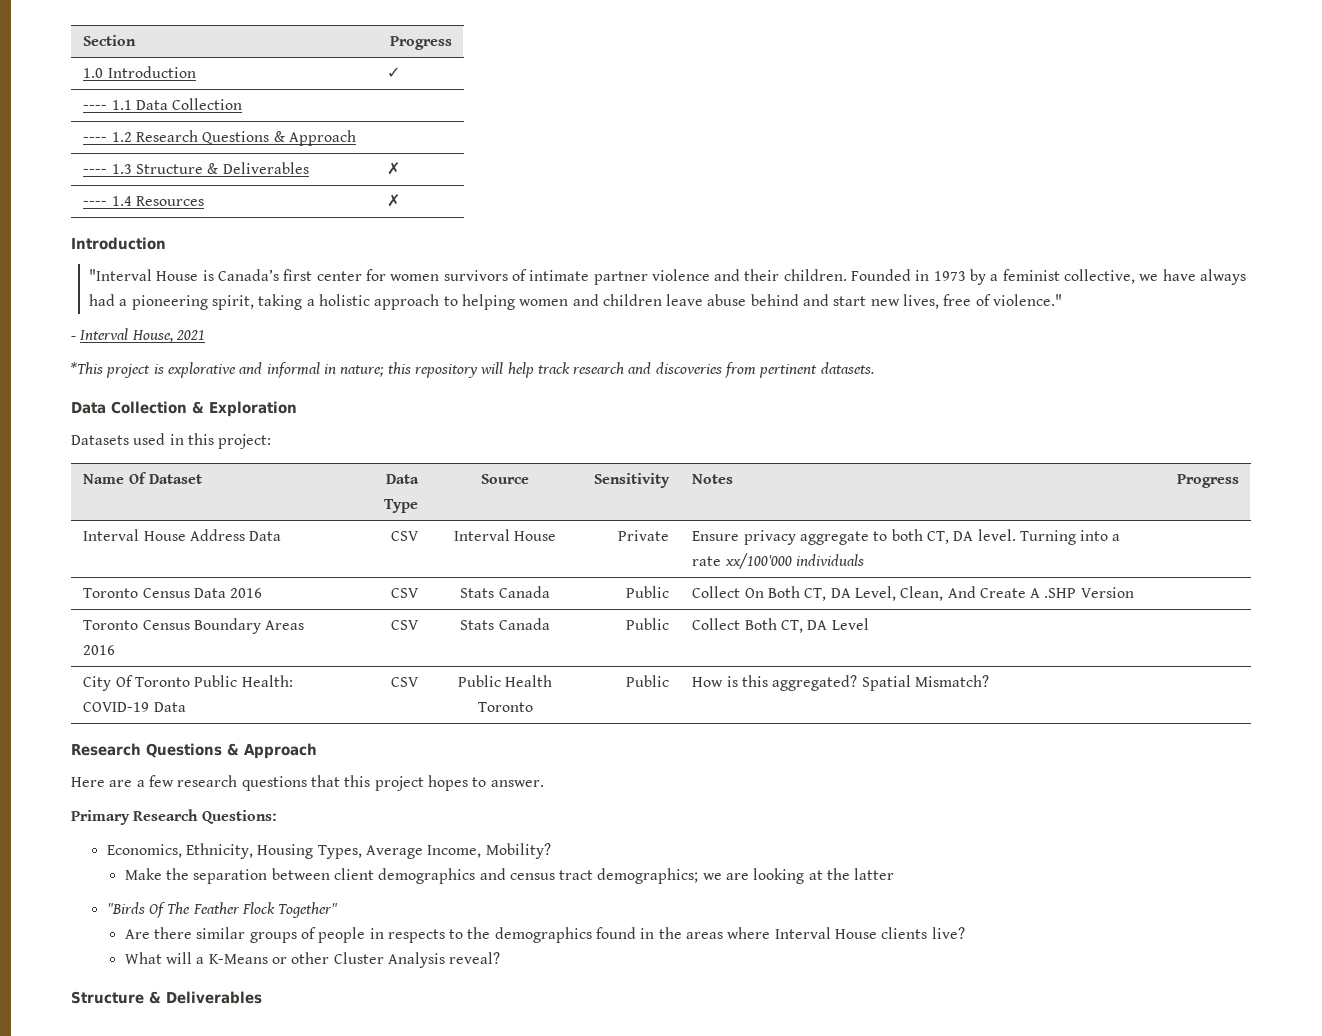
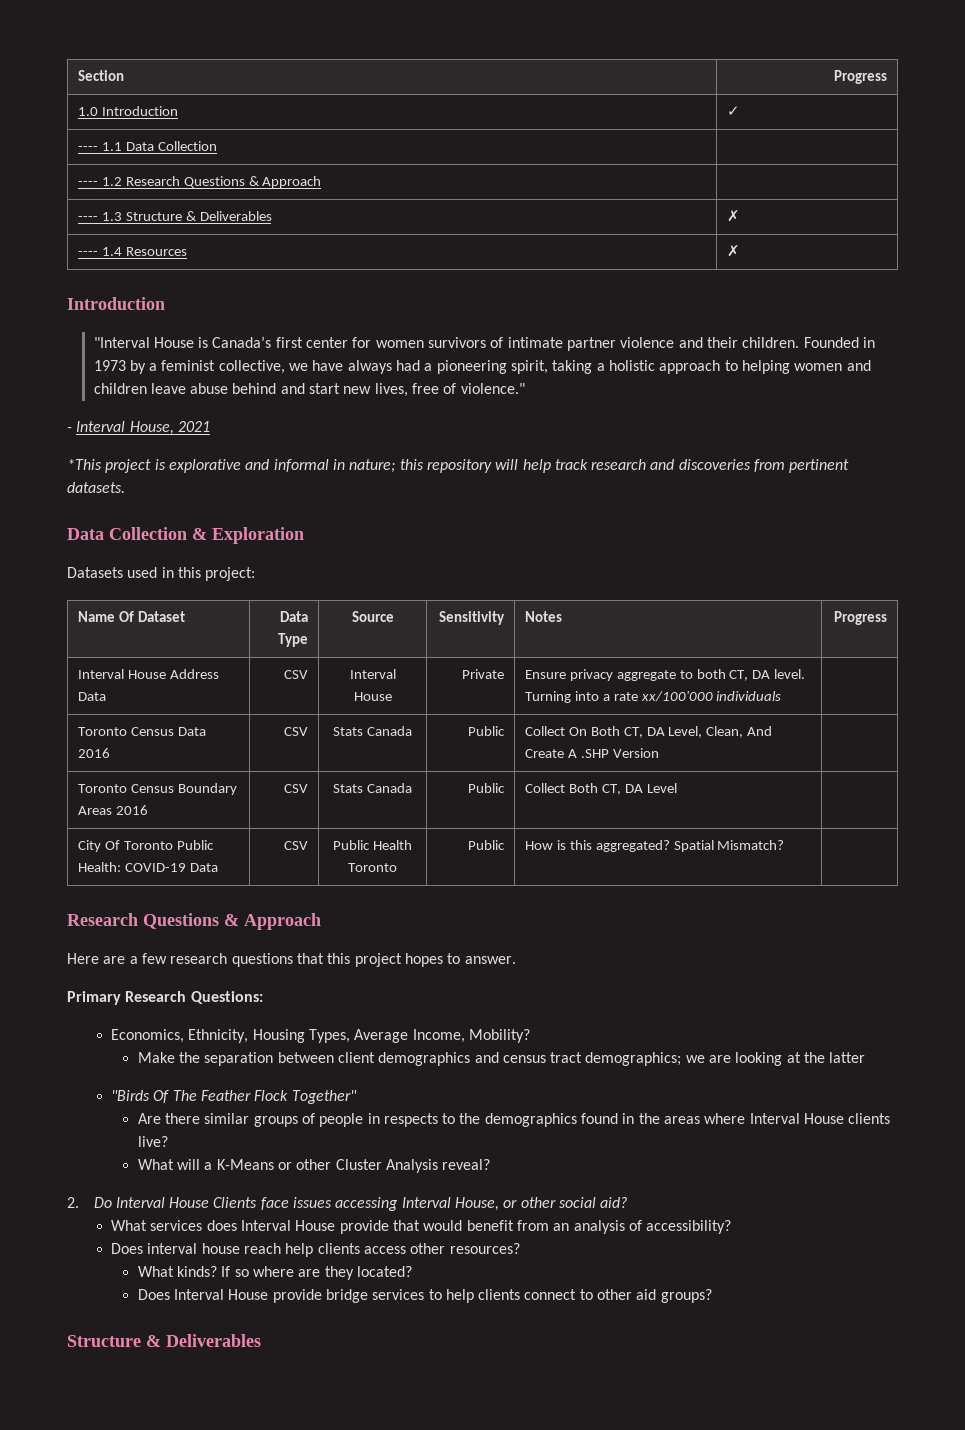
(501, 958) none -> [67,1197,628,1211] [111,1220,732,1234] [111,1243,520,1257] [137,1266,412,1280] [137,1289,712,1303] // 2. Do Interval House Clients face issues accessing Interval House, or other social aid? // What services does Interval House provide that would benefit from an analysis of accessibility? // Does interval house reach help clients access other resources? // What kinds? If so where are they located? // Does Interval House provide bridge services to help clients connect to other aid groups?

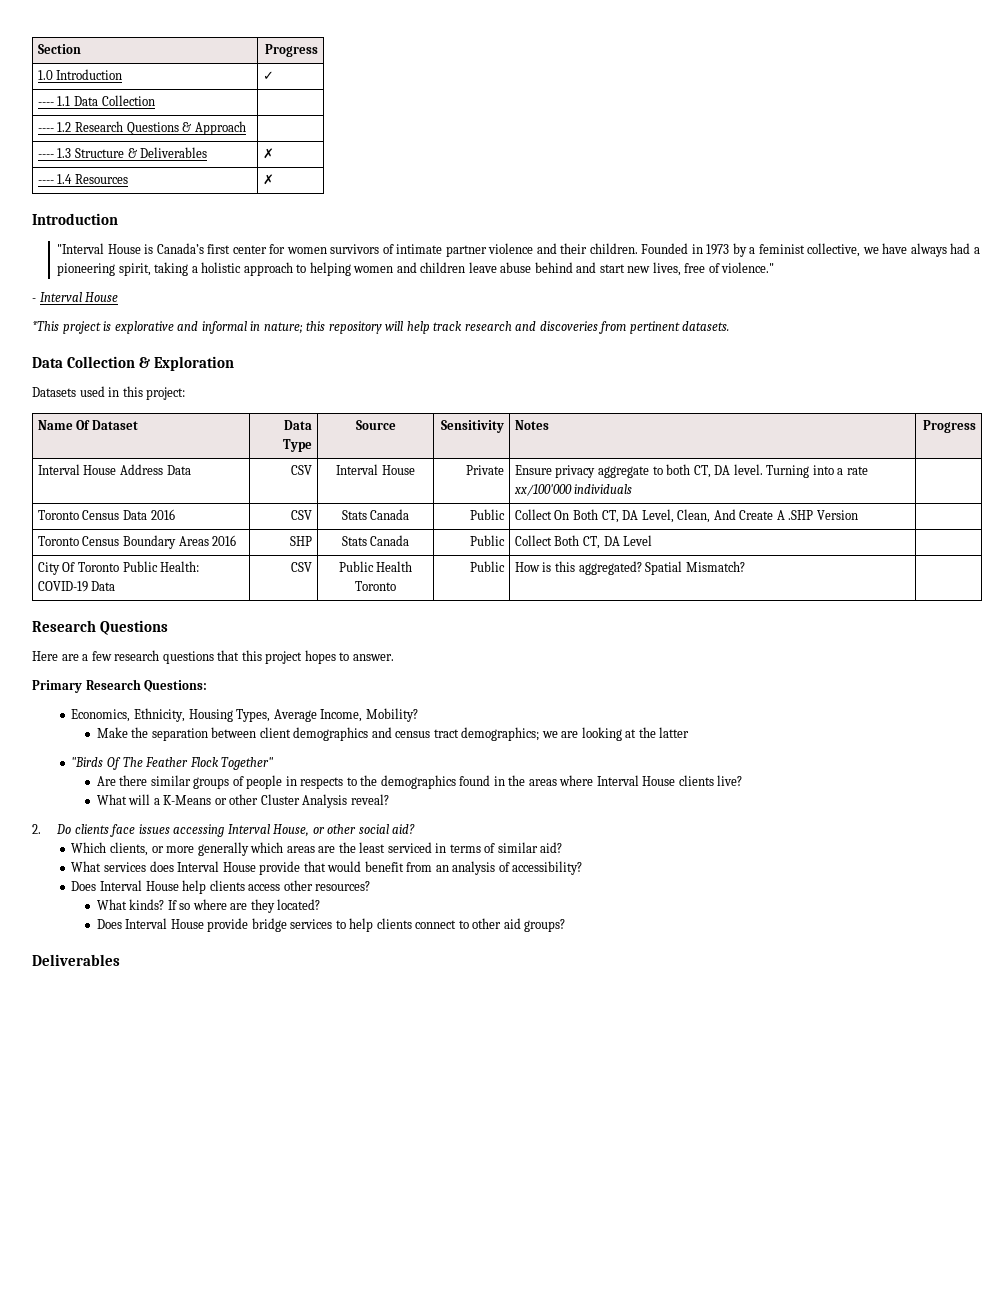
[129,421,210,435] House, 2021 -> [85,292,119,302] House
[284,784,309,793] CSV -> [290,536,313,546] SHP
[224,913,321,930] & Approach -> (169, 627) none
[115,1197,258,1208] Interval House Clients -> [74,824,109,834] clients
(628, 1202) none -> [71,842,563,856] // Which clients, or more generally which areas are the least serviced in terms of similar aid?
[147,1243,282,1254] interval house reach -> [100,880,179,891] Interval House
[67,1335,161,1347] Structure & -> (566, 925) none

